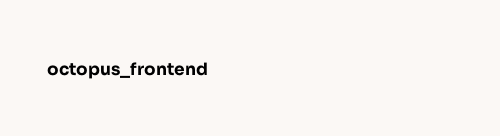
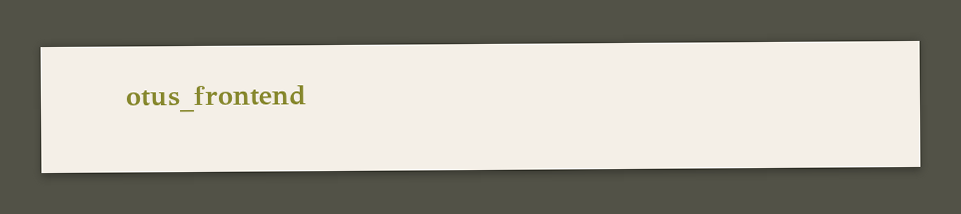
[47,62,208,79] octopus_frontend -> [125,85,307,113] otus_frontend

